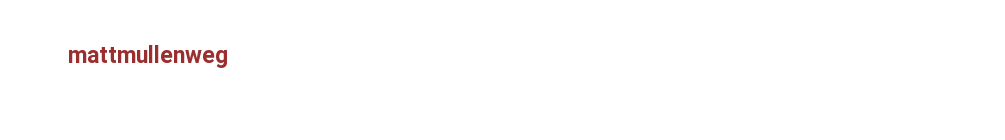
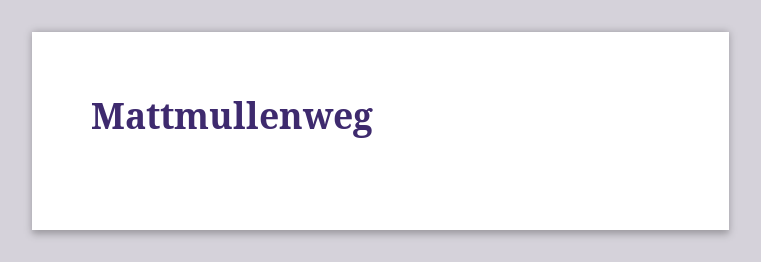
[68,45,228,68] mattmullenweg -> [91,101,373,138] Mattmullenweg

